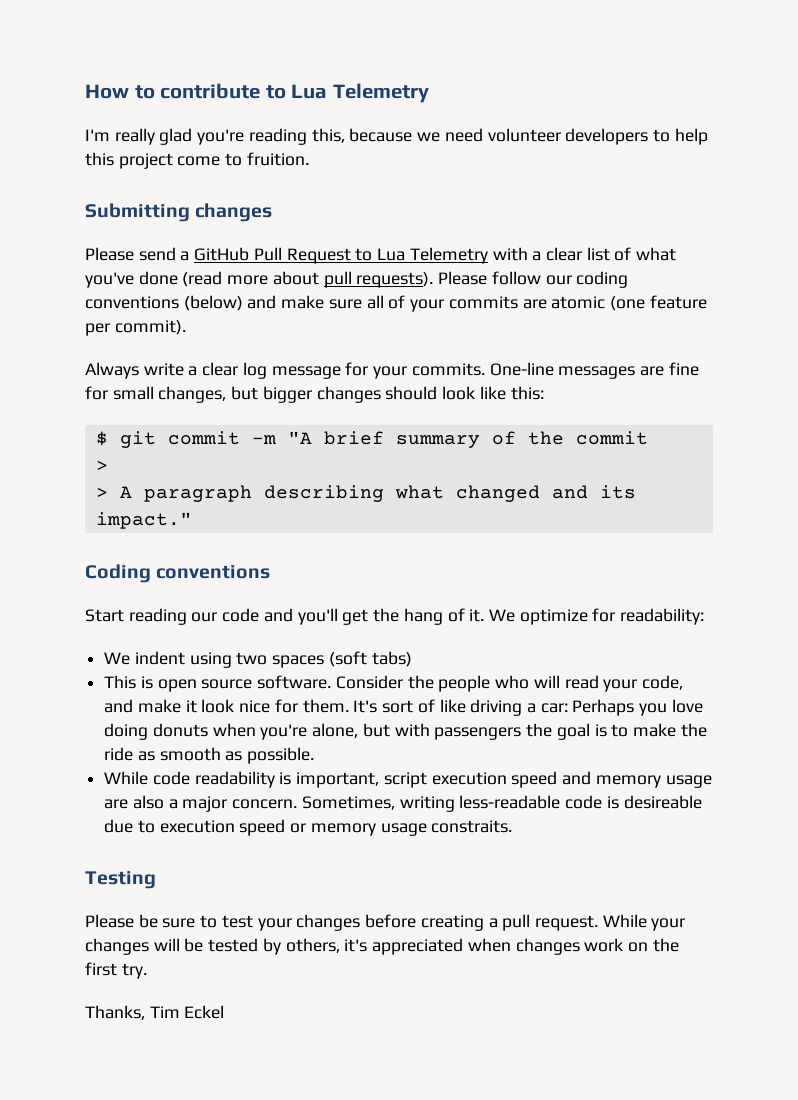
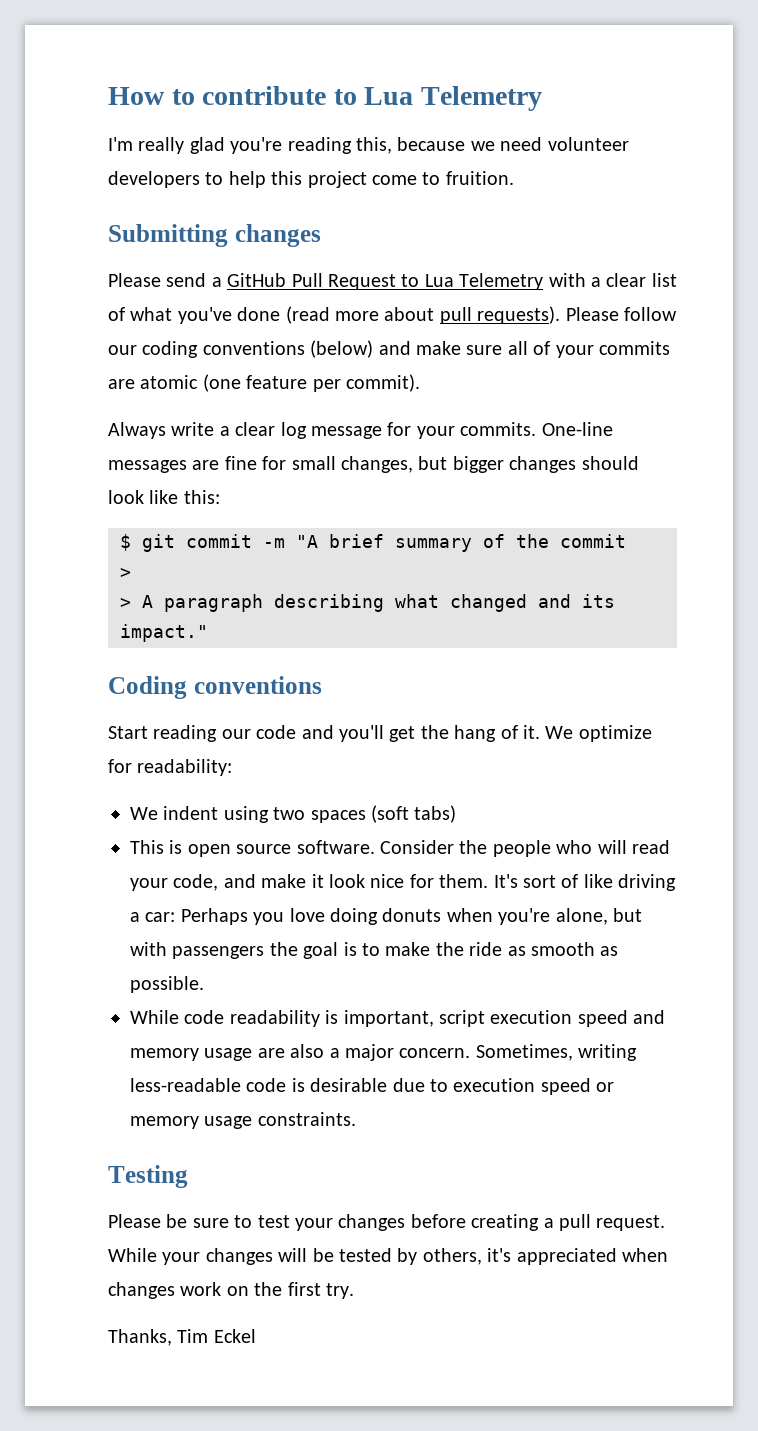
[623,795,702,809] desireable -> [310,1078,388,1092] desirable
[431,820,513,833] constraits. -> [257,1112,356,1126] constraints.

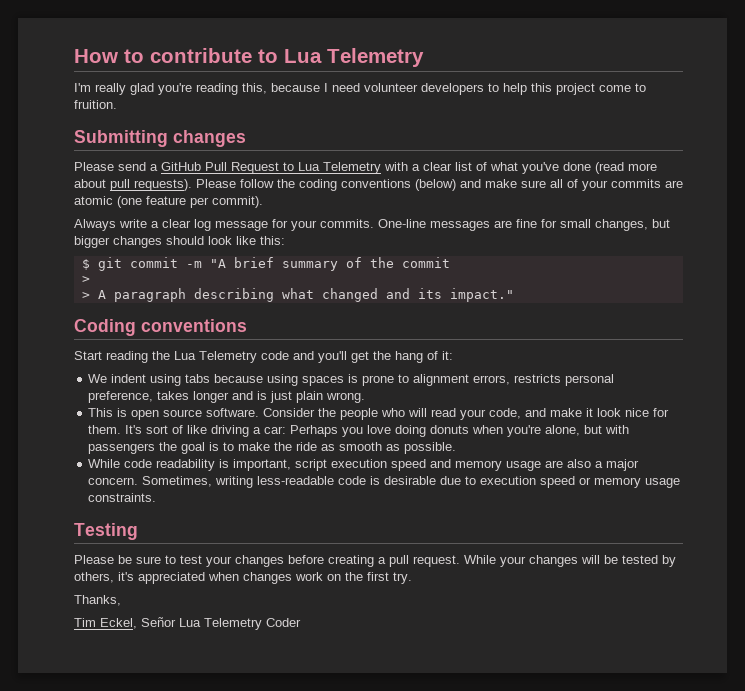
[470,141,495,151] we -> [324,83,328,92] I
[108,345,137,355] our -> [277,179,295,188] the
[221,729,251,739] our -> [152,351,257,363] the Lua Telemetry
[522,725,652,742] [108,759,233,776] [130,805,457,823] it. We optimize for readability: // We indent using two spaces (soft tabs) -> [442,351,453,360] [88,374,615,386] [88,391,366,403] it: // We indent using tabs because using spaces is prone to alignment errors, restricts personal preference, takes longer and is just plain wrong.
[177,1329,256,1343] Tim Eckel -> [74,617,301,630] // Tim Eckel, Señor Lua Telemetry Coder

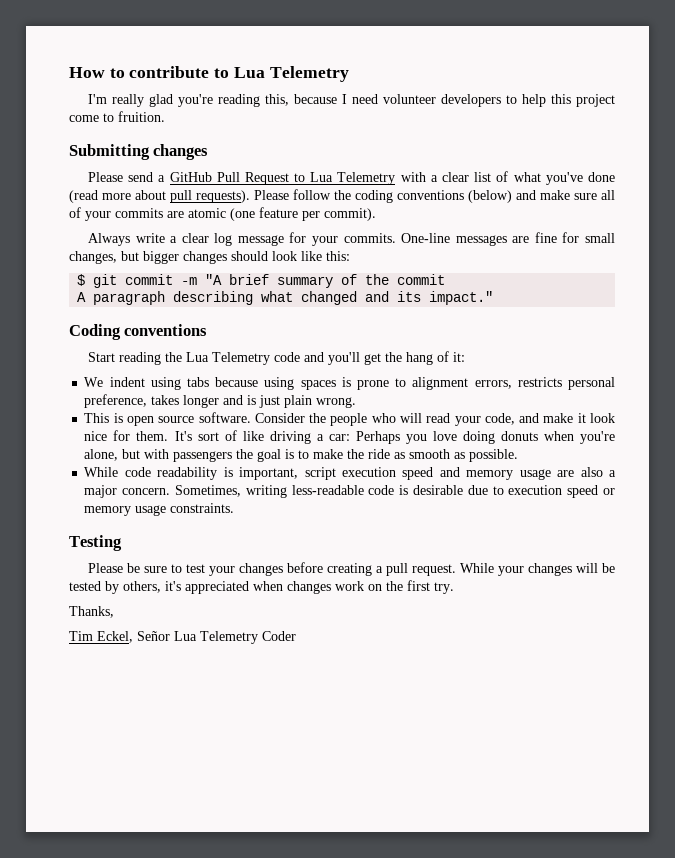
[81,276,90,283] [81,292,90,299] > // > -> (446, 279) none

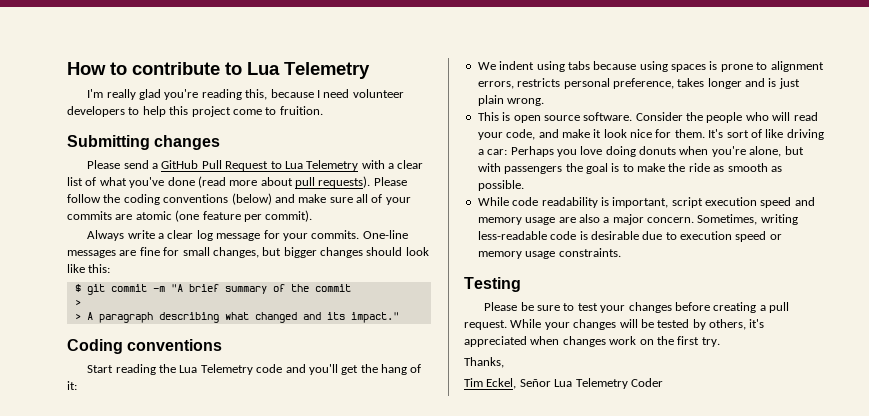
(446, 279) none -> [74,299,81,306] [74,313,81,320] > // >

